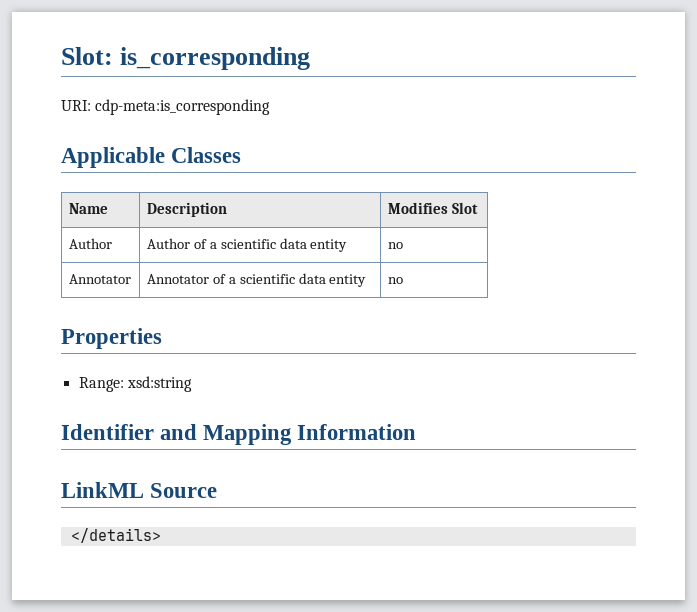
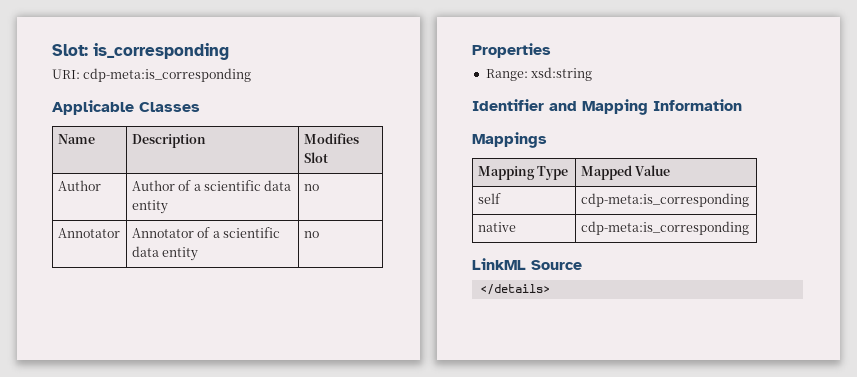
(417, 432) none -> [472,132,547,148] [477,166,569,180] [580,165,671,180] [477,193,501,204] [580,193,749,207] [477,222,516,232] [580,221,749,235] // Mappings // Mapping Type | Mapped Value // self | cdp-meta:is_corresponding // native | cdp-meta:is_corresponding

